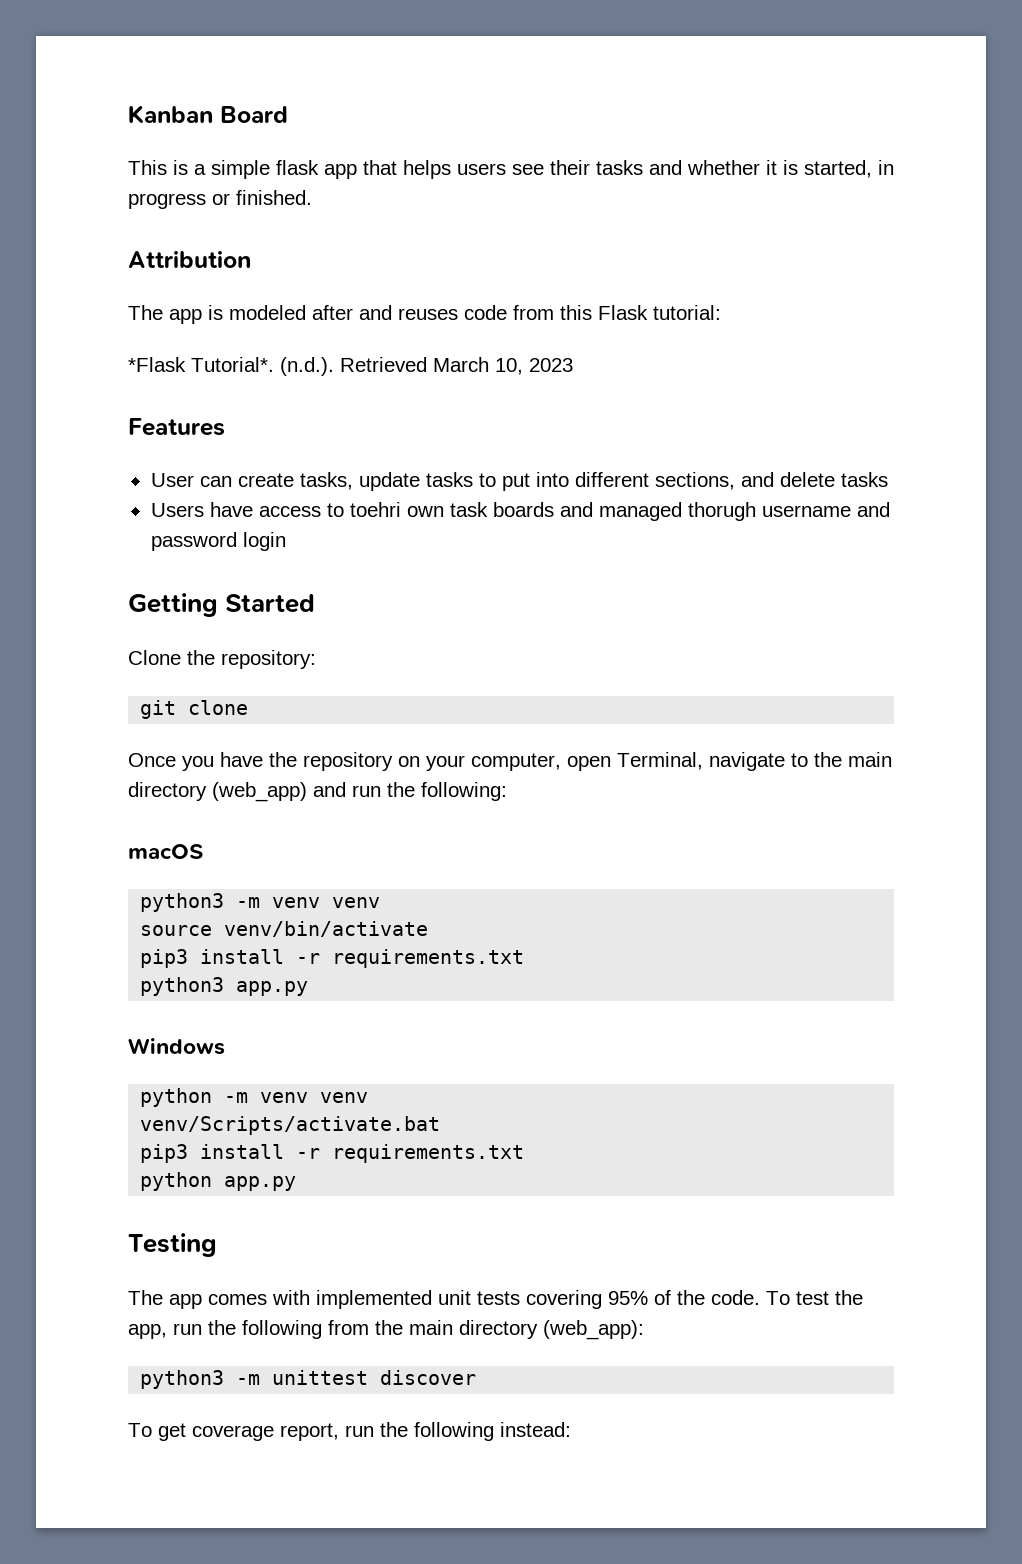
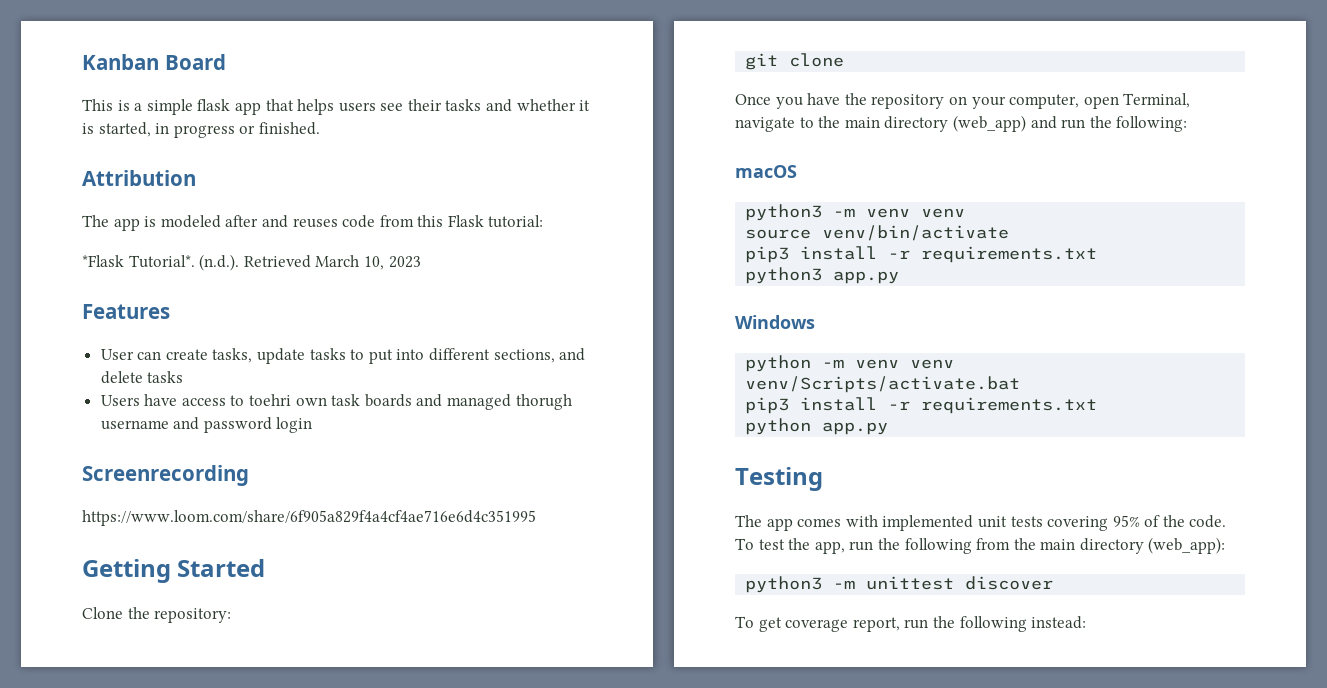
(286, 541) none -> [82,465,249,486] [82,510,536,526] // Screenrecording // https://www.loom.com/share/6f905a829f4a4cf4ae716e6d4c351995

